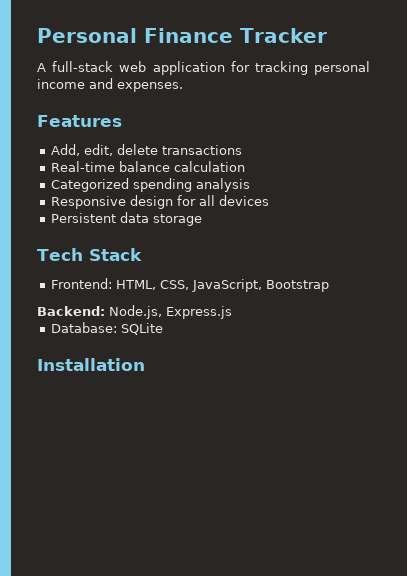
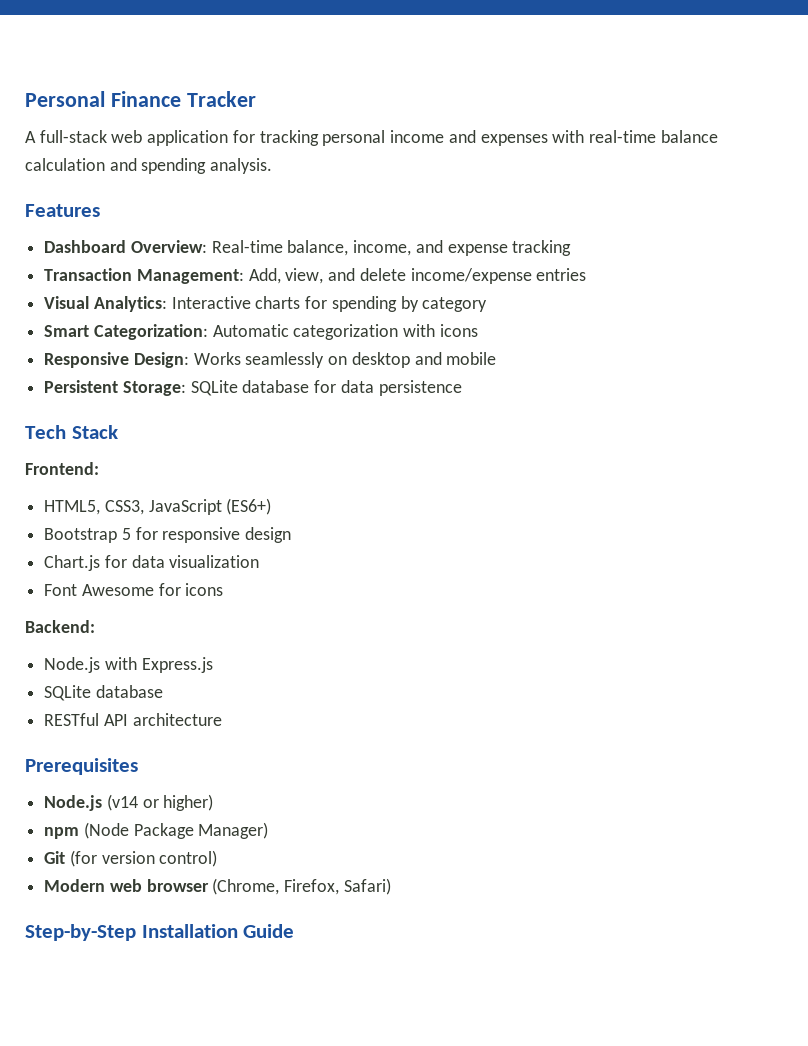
[117,82,183,92] [37,115,122,127] [50,144,242,156] [50,161,245,172] [50,178,250,192] [50,195,269,209] [50,212,202,226] [37,248,142,261] [50,278,329,292] expenses. // Features // Add, edit, delete transactions // Real-time balance calculation // Categorized spending analysis // Responsive design for all devices // Persistent data storage // Tech Stack // Frontend: HTML, CSS, JavaScript, Bootstrap -> [480,130,718,146] [25,158,273,174] [25,204,100,217] [44,240,572,256] [44,268,587,284] [44,296,488,312] [44,324,478,340] [44,352,497,368] [44,380,462,396] [25,425,118,439] [25,462,99,475] [44,498,272,515] [44,527,292,543] [44,555,260,571] [44,583,224,596] expenses with real-time balance calculation and spending analysis. // Features // Dashboard Overview: Real-time balance, income, and expense tracking // Transaction Management: Add, view, and delete income/expense entries // Visual Analytics: Interactive charts for spending by category // Smart Categorization: Automatic categorization with icons // Responsive Design: Works seamlessly on desktop and mobile // Persistent Storage: SQLite database for data persistence // Tech Stack // Frontend: // HTML5, CSS3, JavaScript (ES6+) // Bootstrap 5 for responsive design // Chart.js for data visualization // Font Awesome for icons
[109,305,162,319] Node.js, -> [44,657,137,673] // Node.js with
[50,322,163,335] [37,358,145,371] Database: SQLite // Installation -> [44,685,163,701] [44,713,222,726] [25,758,138,775] [44,794,214,811] [44,822,269,839] [44,850,218,867] [44,878,391,895] [25,924,295,941] SQLite database // RESTful API architecture // Prerequisites // Node.js (v14 or higher) // npm (Node Package Manager) // Git (for version control) // Modern web browser (Chrome, Firefox, Safari) // Step-by-Step Installation Guide

